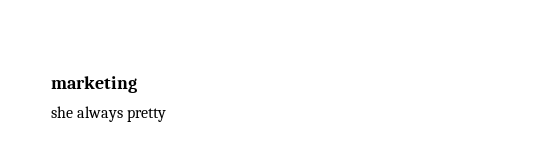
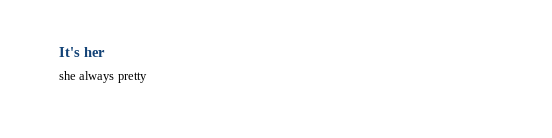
[51,76,137,93] marketing -> [59,47,105,57] It's her

